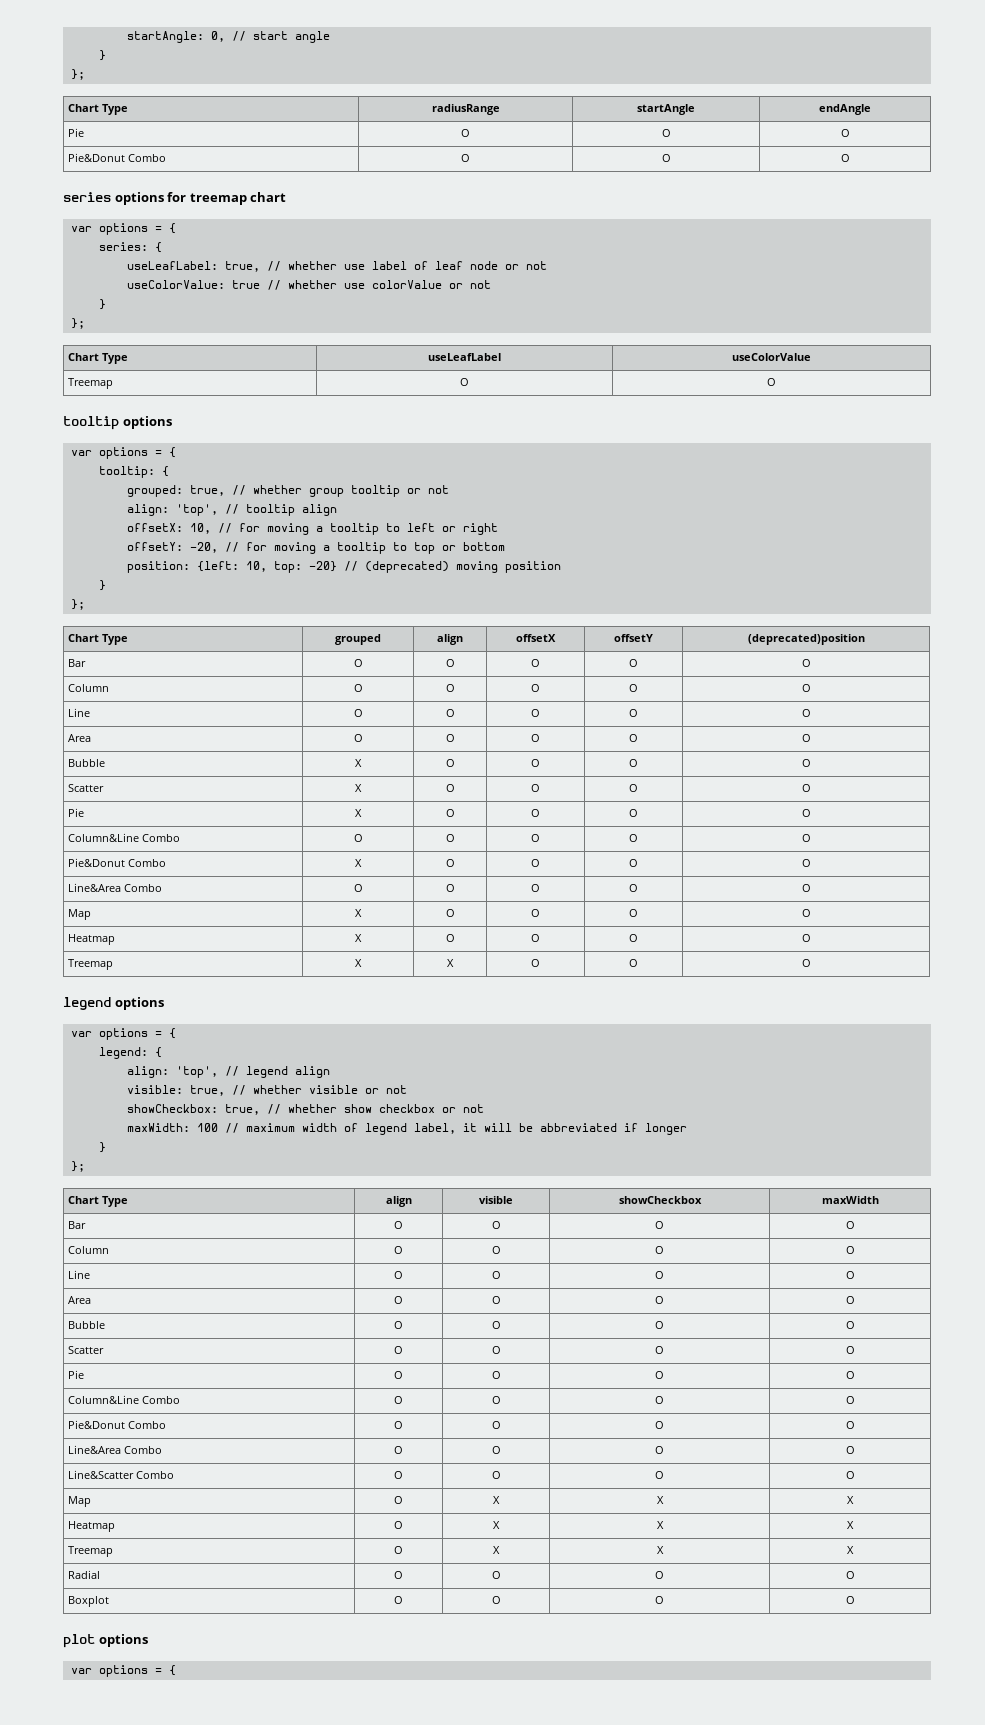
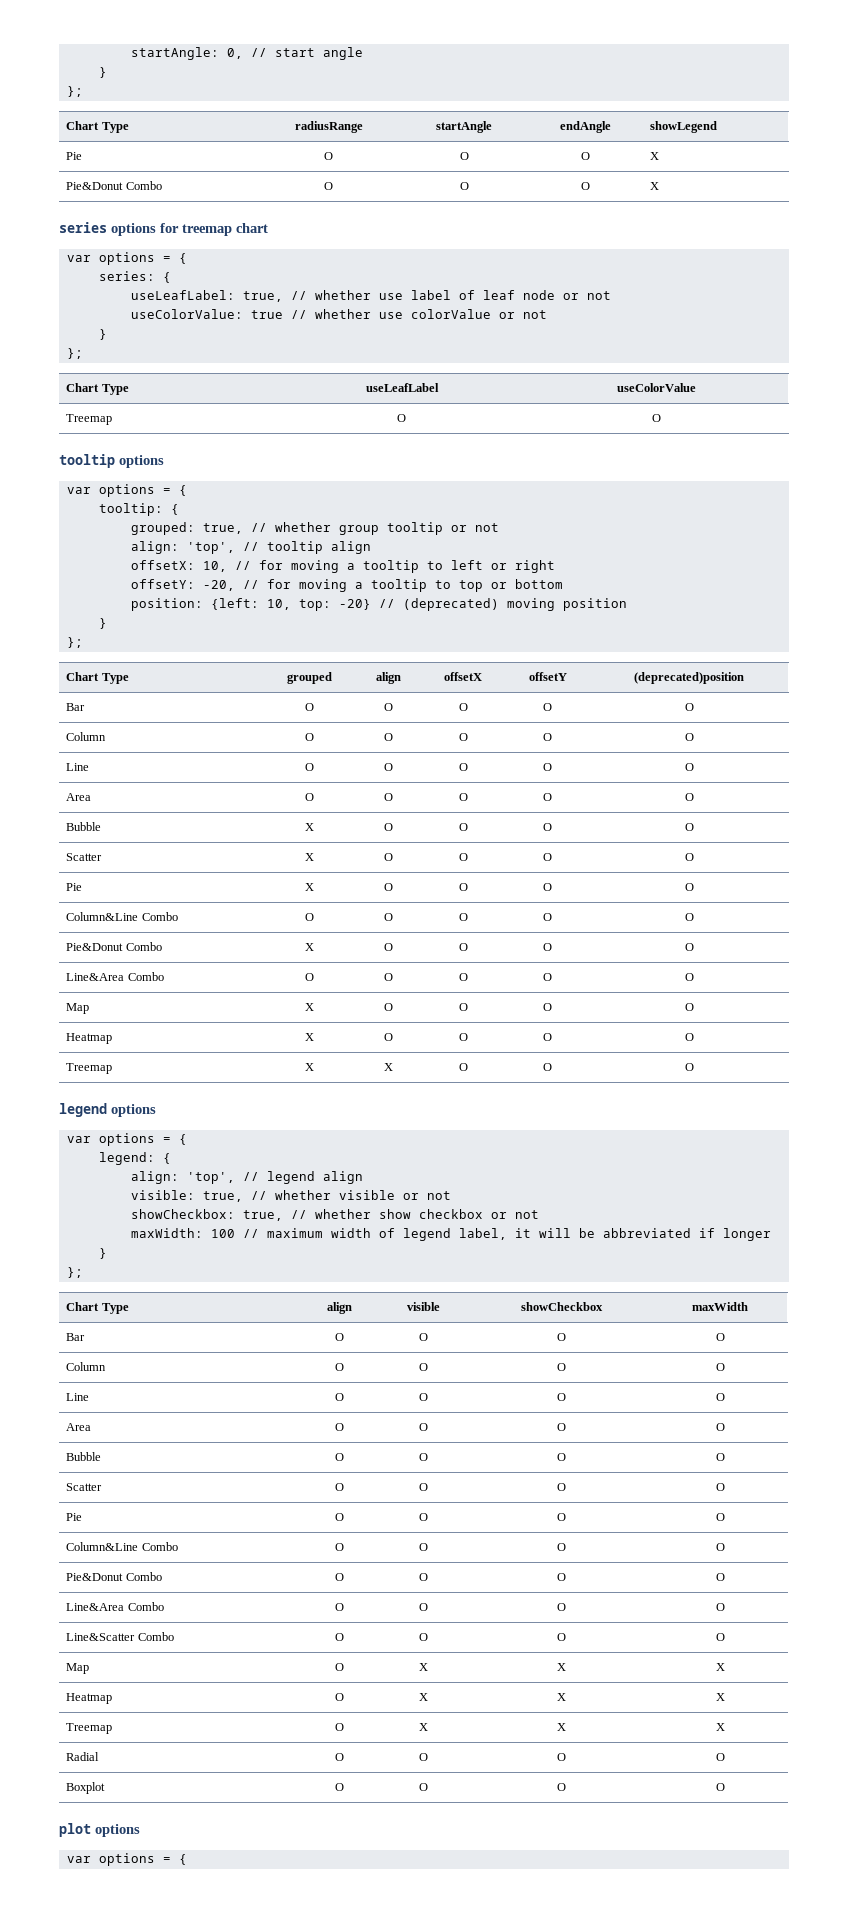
[68,128,85,137] [461,129,470,137] [661,129,671,137] [840,129,850,137] [68,153,167,162] [461,154,470,162] [661,154,671,162] [840,154,850,162] // Pie | O | O | O // Pie&Donut Combo | O | O | O -> [650,121,718,133] [66,152,83,160] [324,152,333,160] [459,152,469,160] [580,152,590,160] [650,152,660,160] [66,181,162,190] [324,182,333,190] [459,182,469,190] [580,182,590,190] [650,182,660,190] | showLegend // Pie | O | O | O | X // Pie&Donut Combo | O | O | O | X

